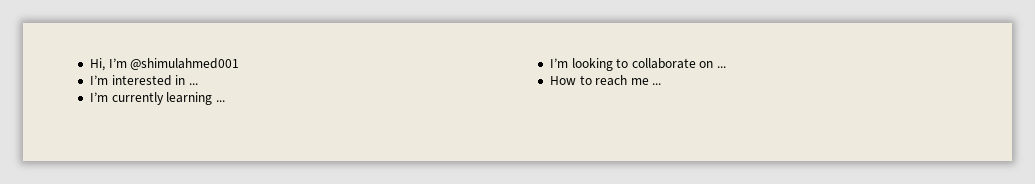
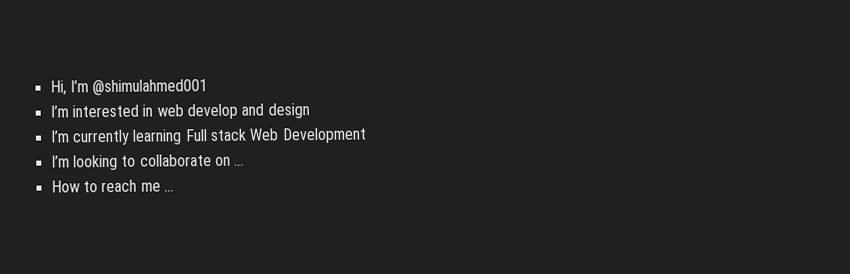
[188,83,198,85] ... -> [156,103,310,120] web develop and design
[215,100,225,102] ... -> [184,127,367,144] Full stack Web Development

